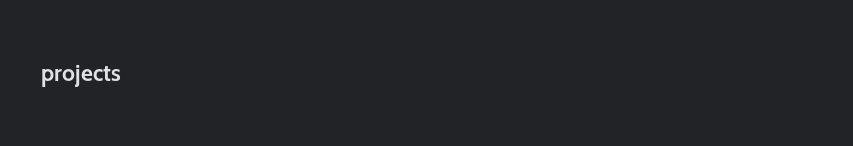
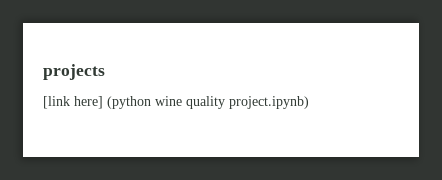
(121, 76) none -> [43,96,309,109] // [link here] (python wine quality project.ipynb)

